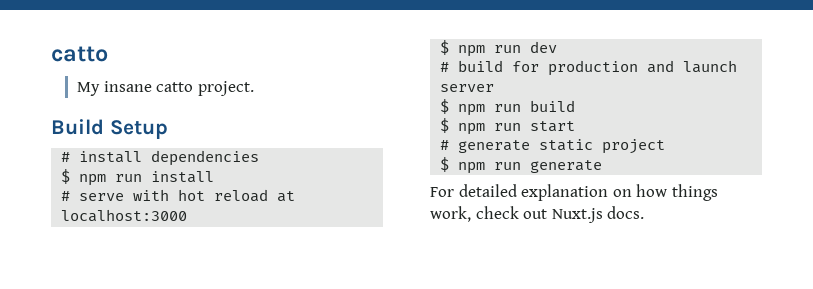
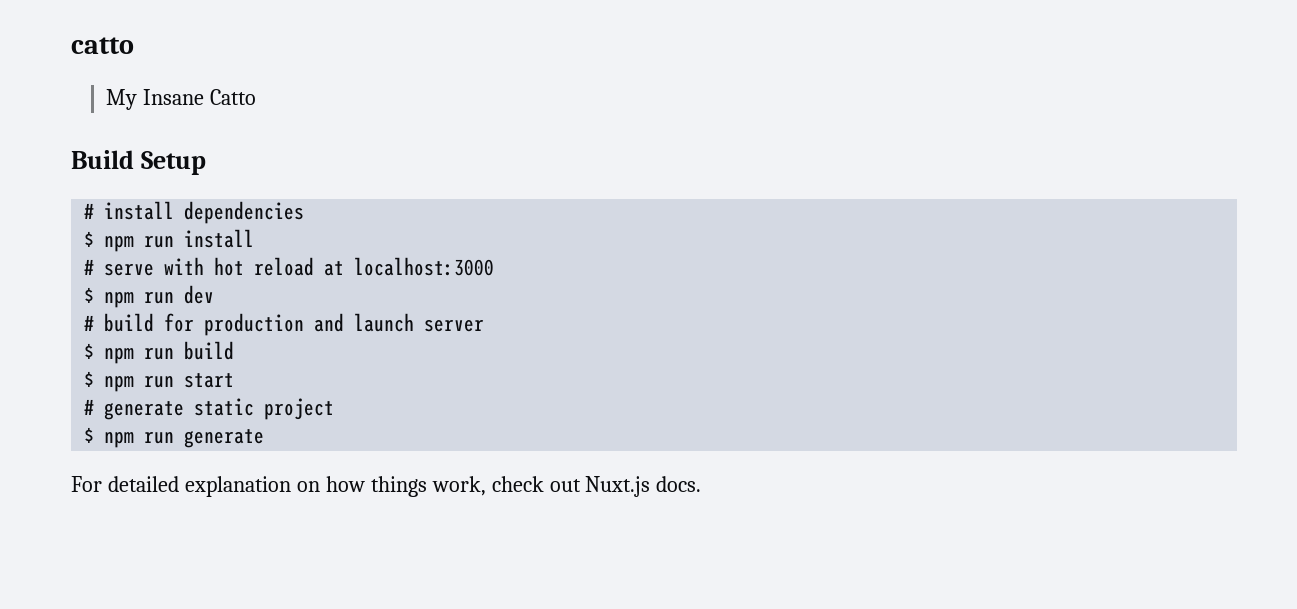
[103,81,254,96] insane catto project. -> [142,89,256,105] Insane Catto

